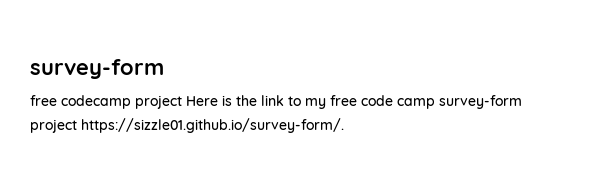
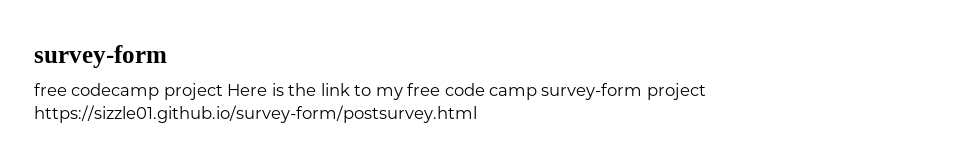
[81,118,344,133] https://sizzle01.github.io/survey-form/. -> [34,105,477,123] https://sizzle01.github.io/survey-form/postsurvey.html

